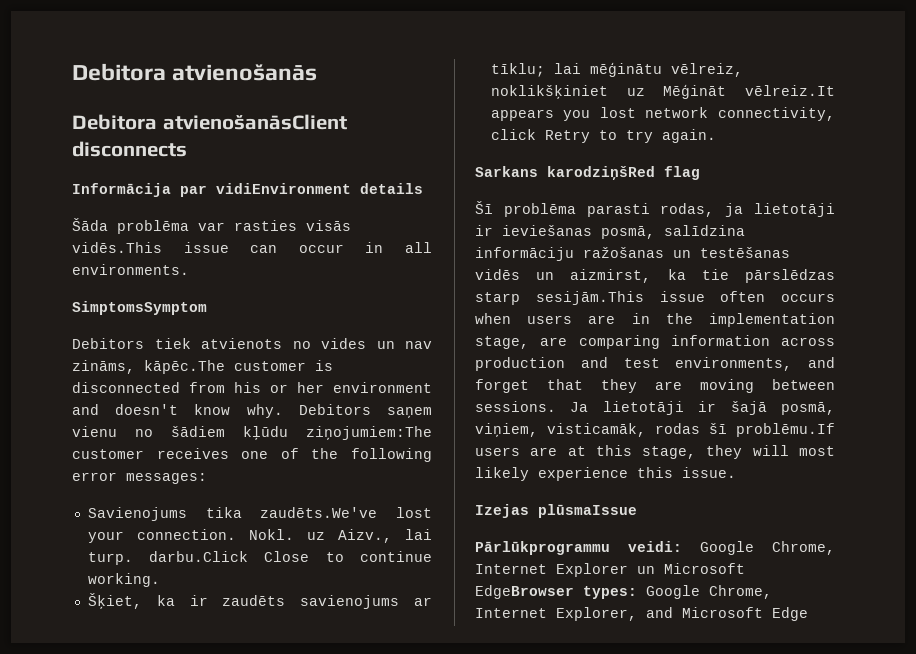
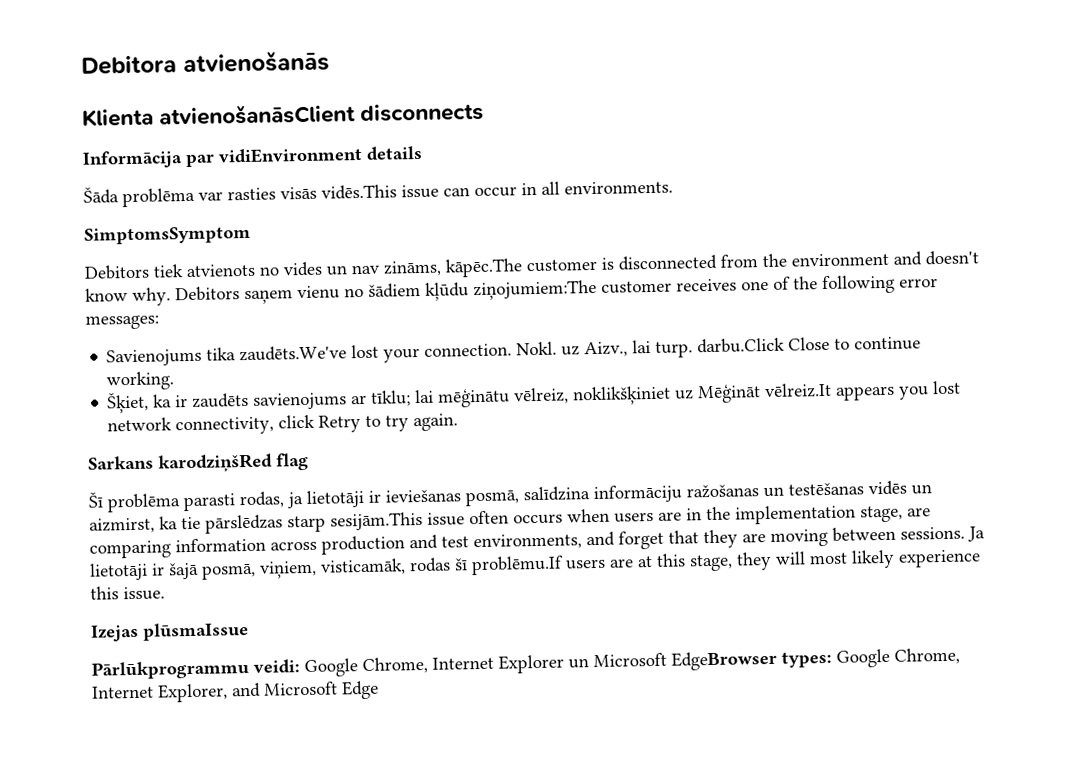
[72,114,157,130] Debitora -> [82,108,154,127] Klienta
[234,382,324,393] his or her -> [762,253,787,268] the

